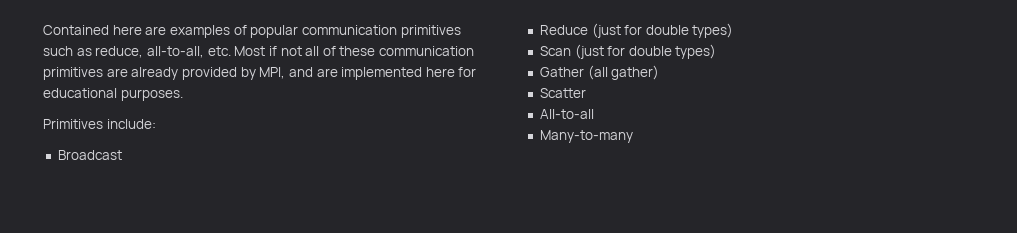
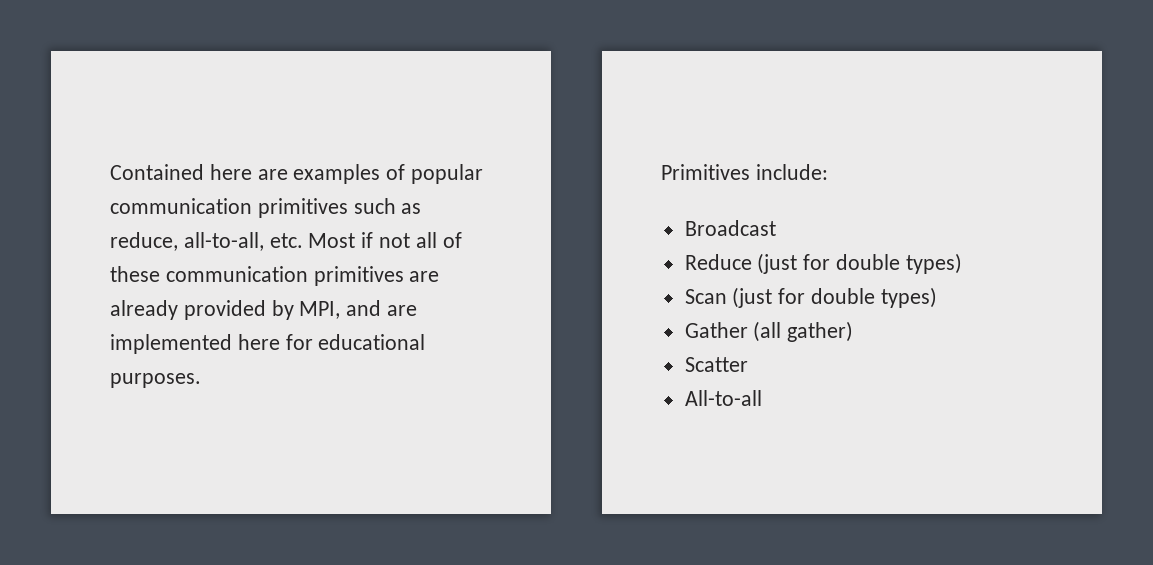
[539,130,633,143] // Many-to-many -> (762, 398) none

